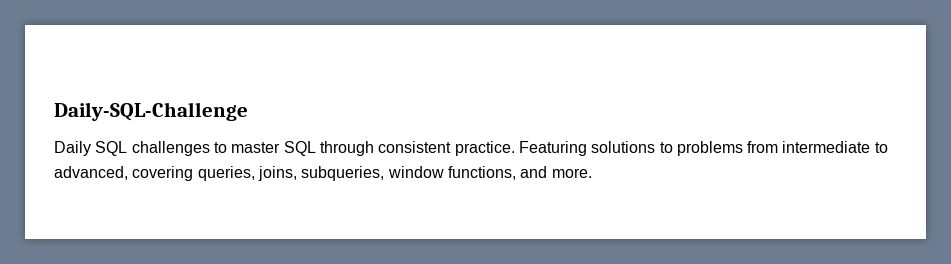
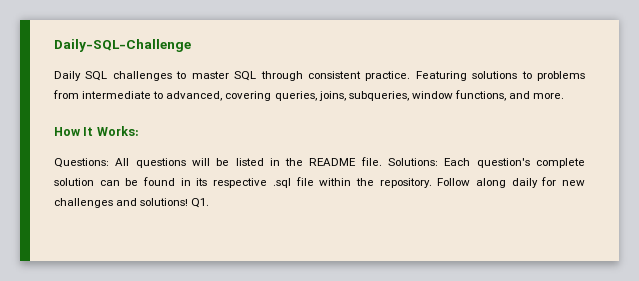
(592, 173) none -> [54,126,139,136] [54,157,586,168] [54,177,585,188] [54,198,210,208] // How It Works: // Questions: All questions will be listed in the README file. Solutions: Each question's complete solution can be found in its respective .sql file within the repository. Follow along daily for new challenges and solutions! Q1.

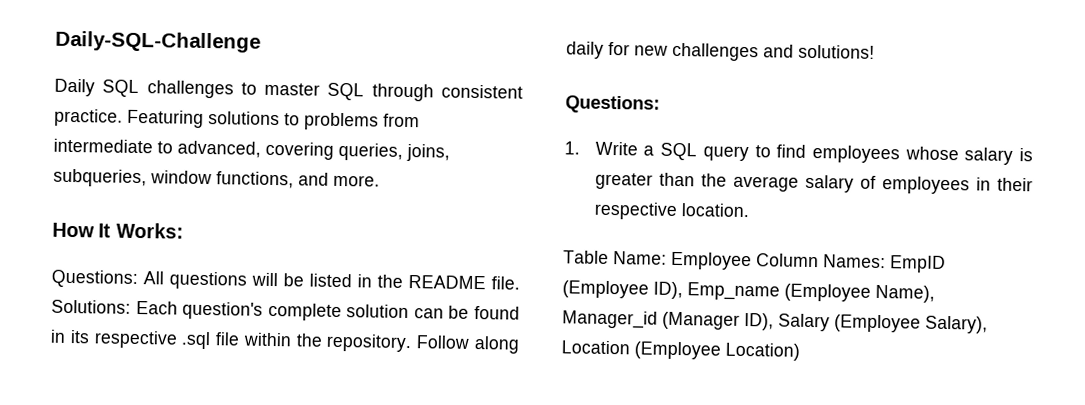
[191,198,210,208] Q1. -> [565,95,660,114] [564,141,1033,165] [594,172,1033,195] [593,201,749,220] [563,250,946,273] [562,280,935,303] [562,310,988,334] [561,340,800,361] // Questions: // 1. Write a SQL query to find employees whose salary is greater than the average salary of employees in their respective location. // Table Name: Employee Column Names: EmpID (Employee ID), Emp_name (Employee Name), Manager_id (Manager ID), Salary (Employee Salary), Location (Employee Location)

